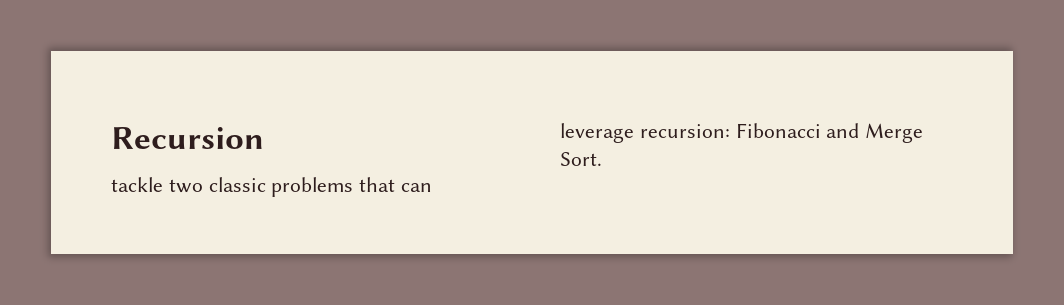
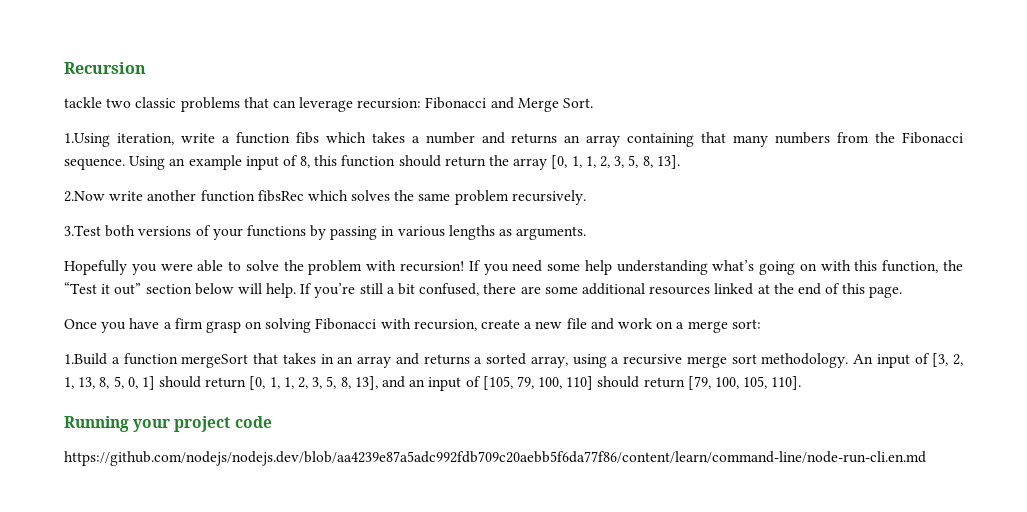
(602, 159) none -> [64,132,964,147] [64,155,680,170] [64,190,586,205] [64,225,587,240] [64,260,963,275] [64,282,903,298] [64,318,761,333] [64,353,963,368] [64,376,802,391] [64,416,272,432] [64,451,926,466] // 1.Using iteration, write a function fibs which takes a number and returns an array containing that many numbers from the Fibonacci sequence. Using an example input of 8, this function should return the array [0, 1, 1, 2, 3, 5, 8, 13]. // 2.Now write another function fibsRec which solves the same problem recursively. // 3.Test both versions of your functions by passing in various lengths as arguments. // Hopefully you were able to solve the problem with recursion! If you need some help understanding what’s going on with this function, the “Test it out” section below will help. If you’re still a bit confused, there are some additional resources linked at the end of this page. // Once you have a firm grasp on solving Fibonacci with recursion, create a new file and work on a merge sort: // 1.Build a function mergeSort that takes in an array and returns a sorted array, using a recursive merge sort methodology. An input of [3, 2, 1, 13, 8, 5, 0, 1] should return [0, 1, 1, 2, 3, 5, 8, 13], and an input of [105, 79, 100, 110] should return [79, 100, 105, 110]. // Running your project code // https://github.com/nodejs/nodejs.dev/blob/aa4239e87a5adc992fdb709c20aebb5f6da77f86/content/learn/command-line/node-run-cli.en.md

